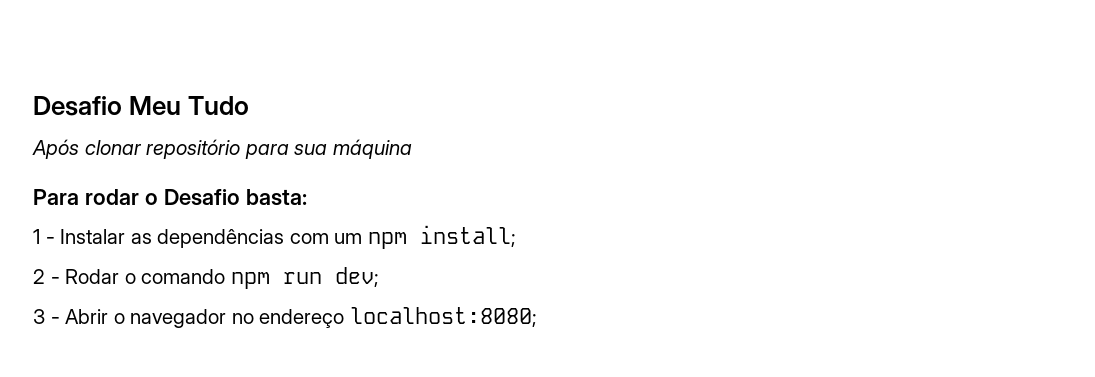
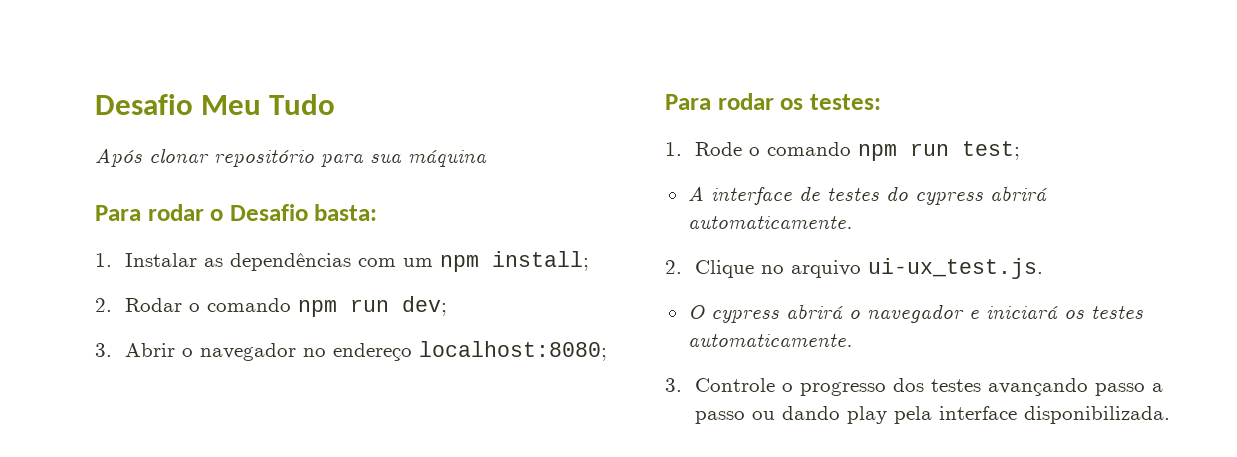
[33,229,55,244] 1 - -> [95,253,112,267] 1.
[33,269,60,284] 2 - -> [95,298,112,312] 2.
[33,309,60,324] 3 - -> [95,343,112,357] 3.
(537, 317) none -> [665,93,881,110] [665,141,1021,161] [687,185,1047,205] [687,215,852,229] [665,258,1044,279] [687,303,1143,323] [687,333,852,347] [665,378,1164,396] [695,406,1171,424] // Para rodar os testes: // 1. Rode o comando npm run test; // A interface de testes do cypress abrirá automaticamente. // 2. Clique no arquivo ui-ux_test.js. // O cypress abrirá o navegador e iniciará os testes automaticamente. // 3. Controle o progresso dos testes avançando passo a passo ou dando play pela interface disponibilizada.

